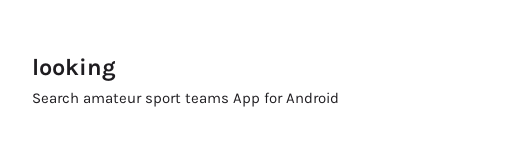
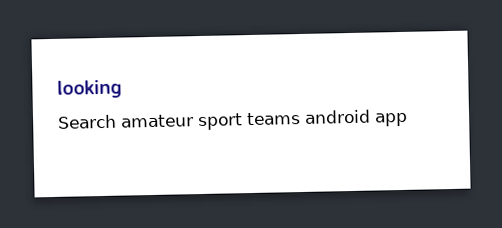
[233,92,340,107] App for Android -> [304,109,408,127] android app

